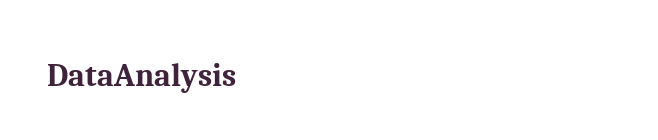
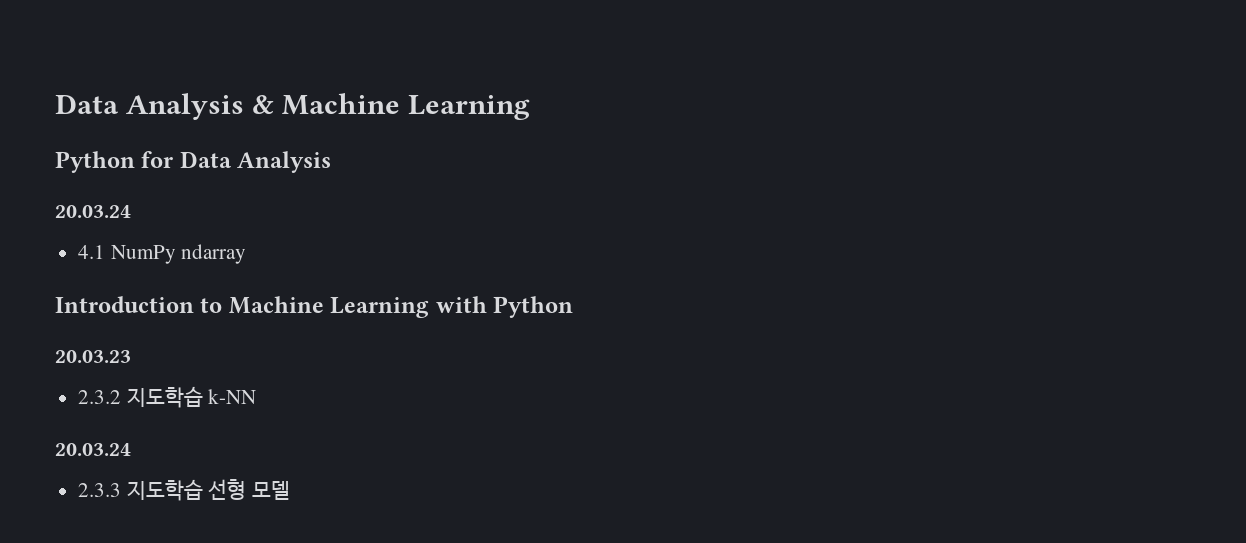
[47,63,236,93] DataAnalysis -> [55,93,531,120] [55,151,332,173] [55,205,131,218] [78,244,247,264] [55,296,574,318] [55,350,131,363] [78,386,257,408] [55,443,131,456] [78,479,291,501] Data Analysis & Machine Learning // Python for Data Analysis // 20.03.24 // 4.1 NumPy ndarray // Introduction to Machine Learning with Python // 20.03.23 // 2.3.2 지도학습 k-NN // 20.03.24 // 2.3.3 지도학습 선형 모델

